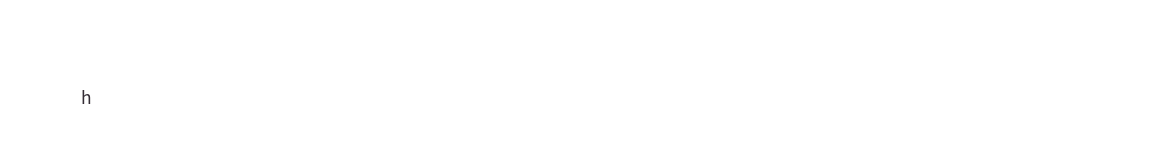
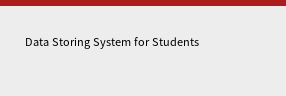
[81,90,92,104] h -> [25,37,199,49] Data Storing System for Students

